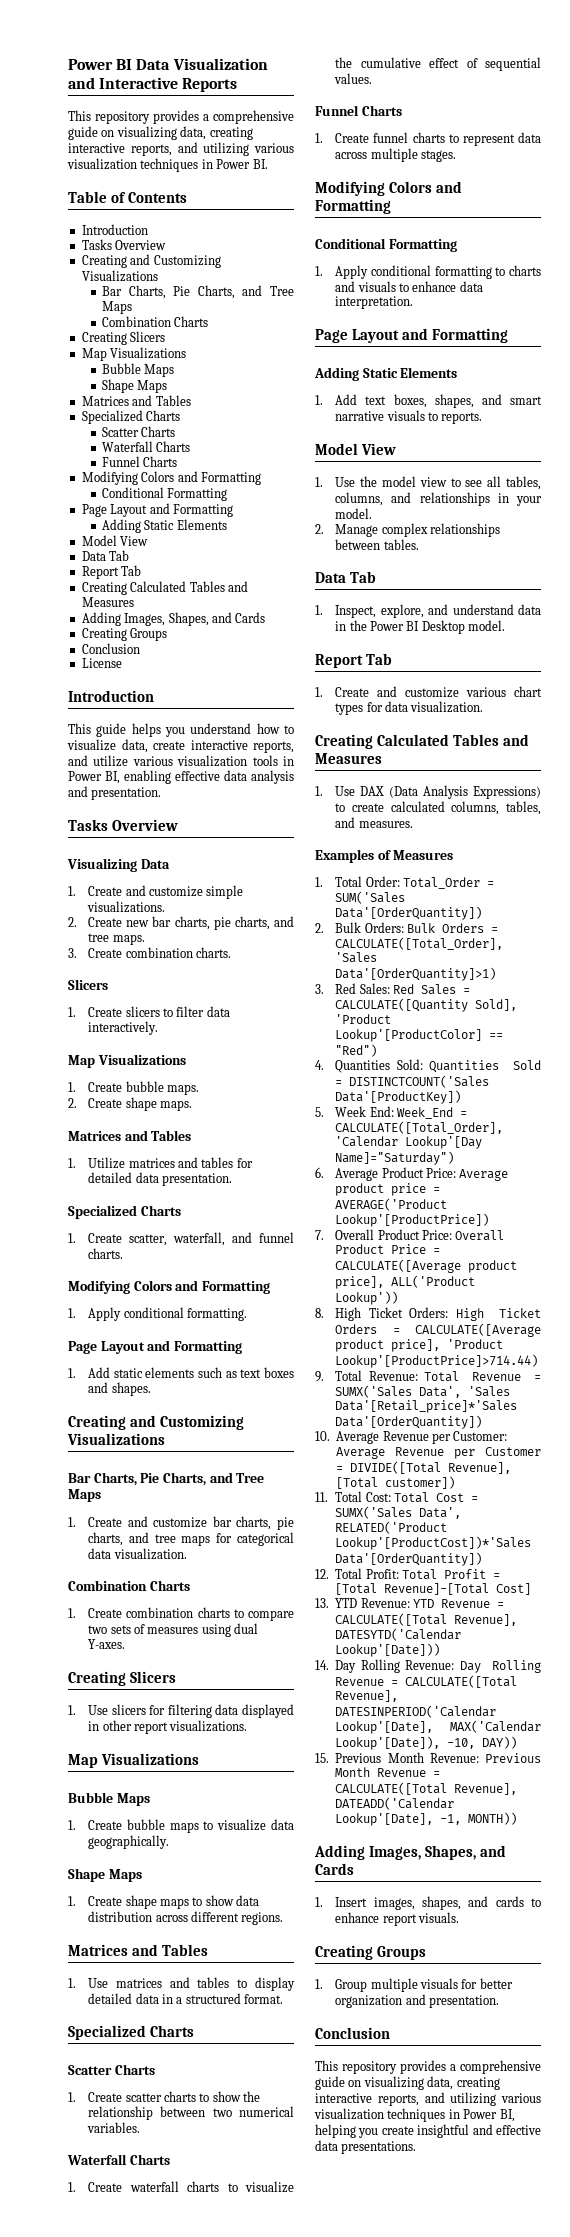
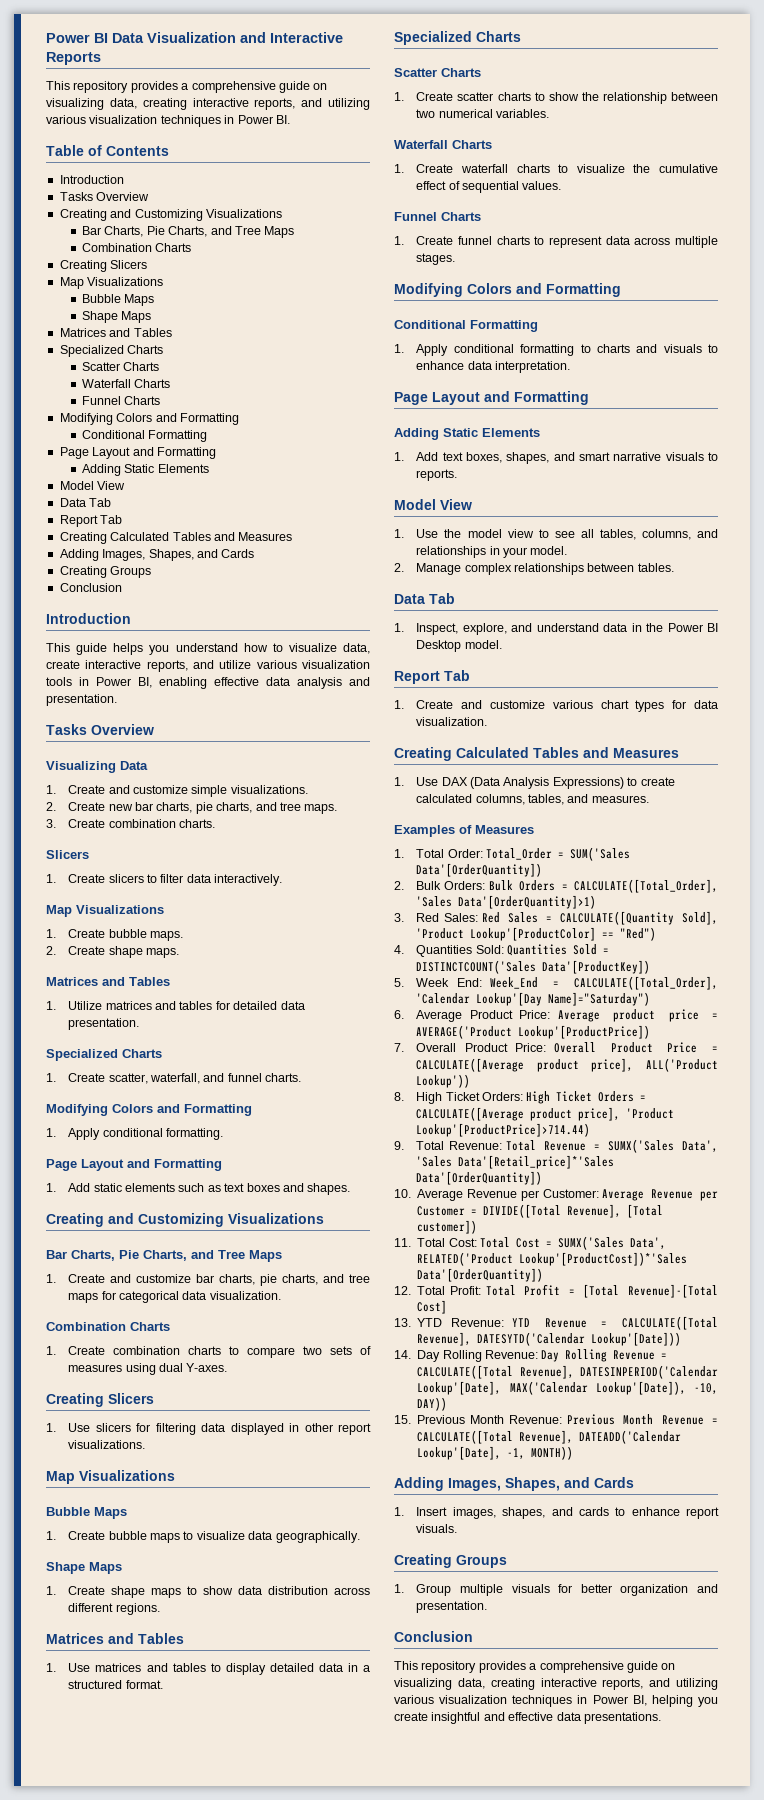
[81,658,122,668] // License -> (122, 587) none

